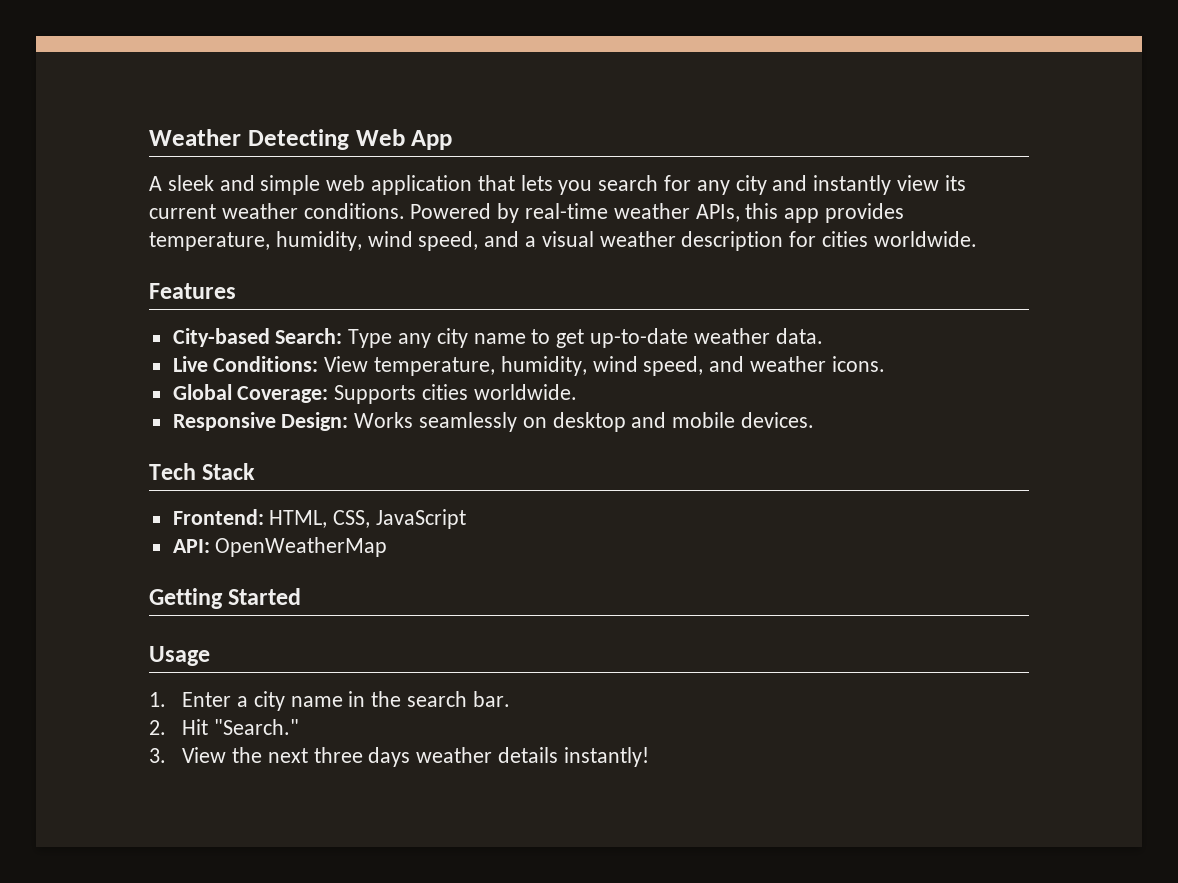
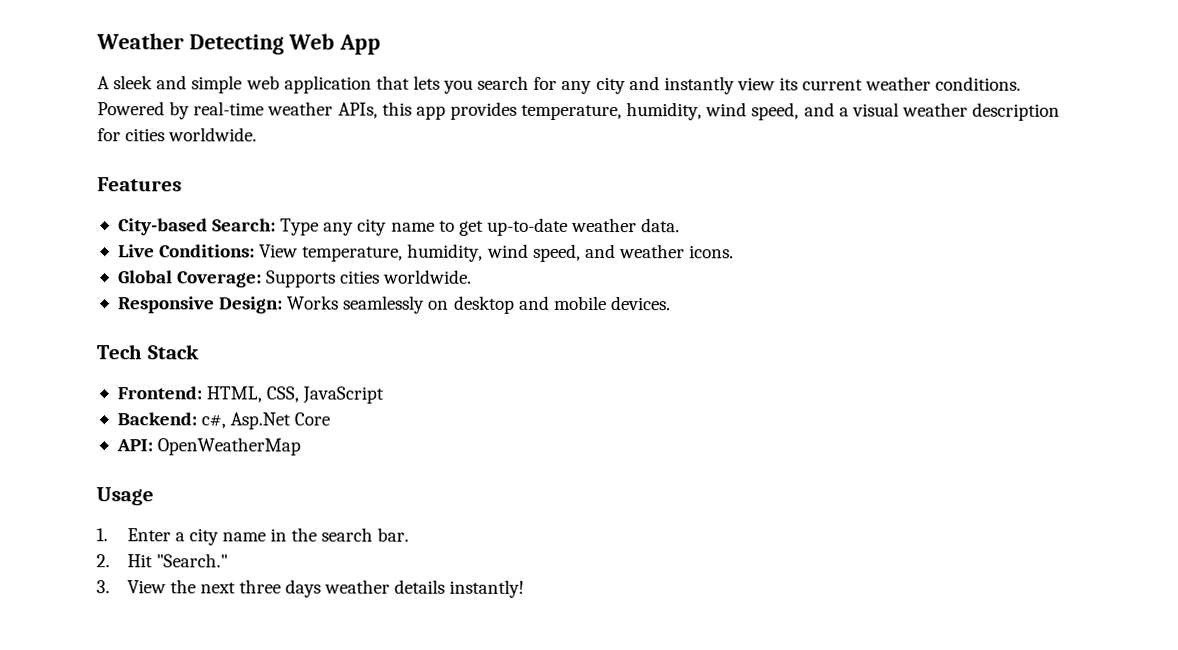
(467, 519) none -> [116,412,331,430] // Backend: c#, Asp.Net Core
[149,588,302,609] // Getting Started -> (302, 446) none

